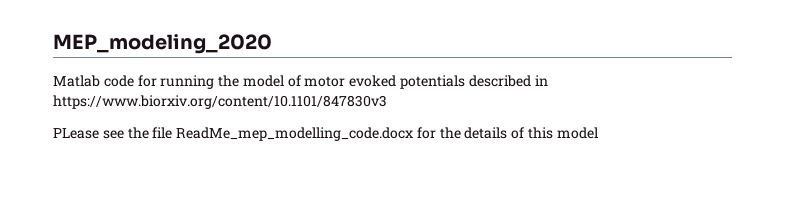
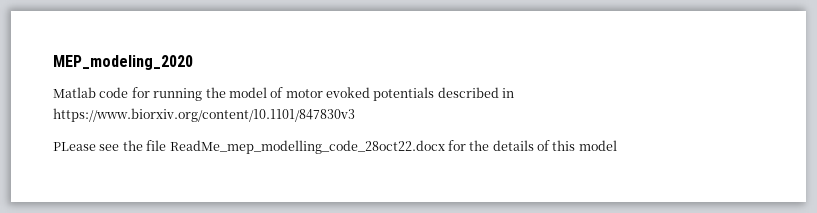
[176,127,414,141] ReadMe_mep_modelling_code.docx -> [169,140,445,154] ReadMe_mep_modelling_code_28oct22.docx

